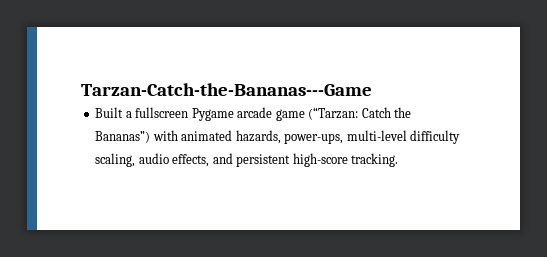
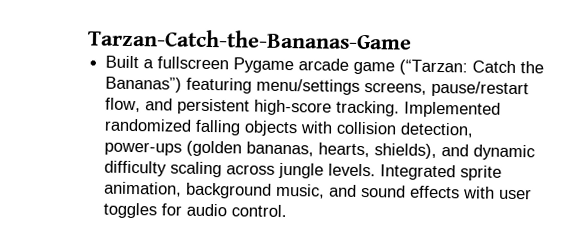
[81,83,372,96] Tarzan-Catch-the-Bananas---Game -> [88,28,412,50] Tarzan-Catch-the-Bananas-Game
[152,130,461,144] [95,153,399,167] with animated hazards, power-ups, multi-level difficulty scaling, audio effects, and persistent high-score tracking. -> [186,77,530,98] [105,97,502,118] [104,118,475,138] [104,140,536,161] [104,160,503,181] [104,181,533,200] [103,202,288,219] featuring menu/settings screens, pause/restart flow, and persistent high-score tracking. Implemented randomized falling objects with collision detection, power-ups (golden bananas, hearts, shields), and dynamic difficulty scaling across jungle levels. Integrated sprite animation, background music, and sound effects with user toggles for audio control.

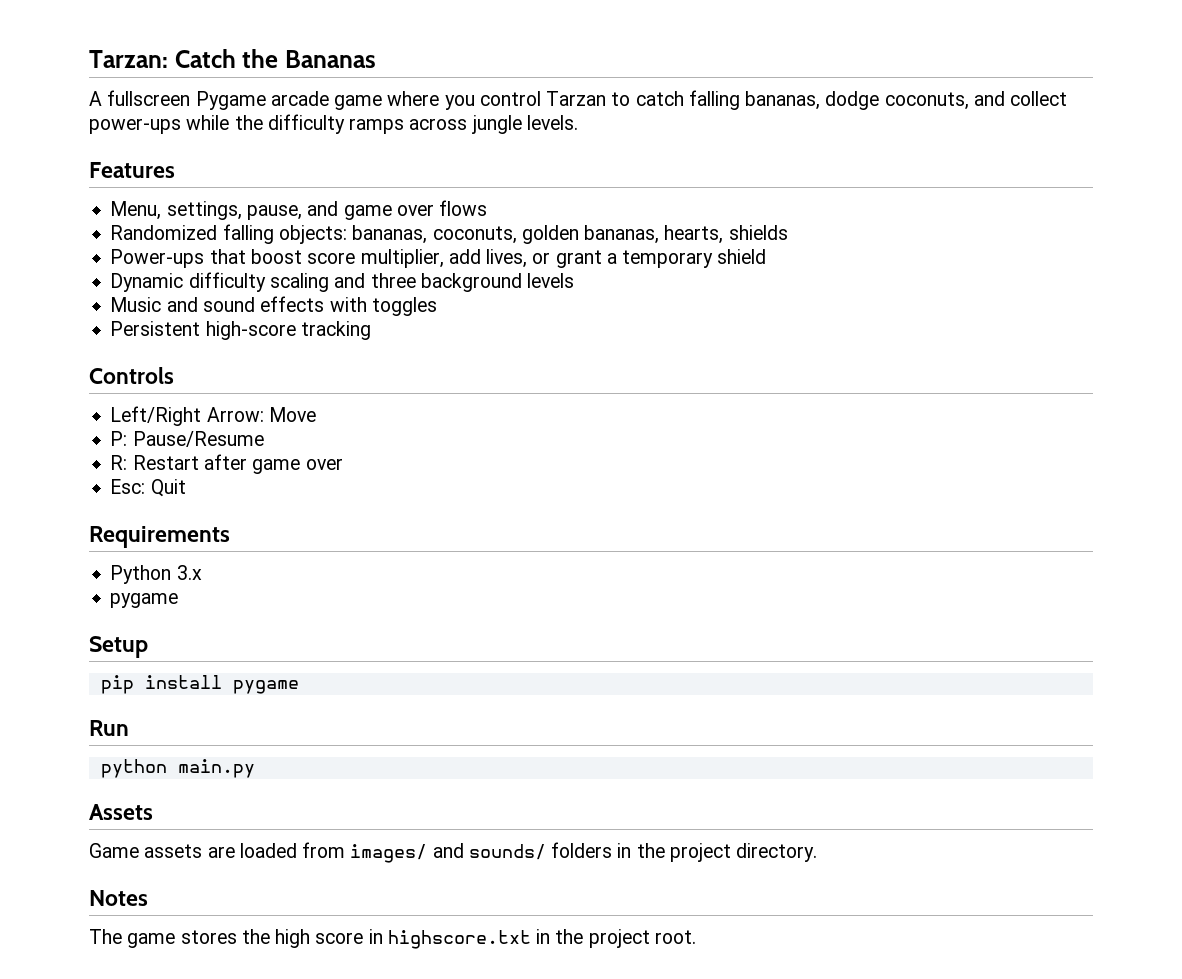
[88,28,412,50] [105,55,545,76] [105,76,530,98] [105,97,502,118] [104,118,475,138] [104,140,536,161] [104,160,503,181] [104,181,326,199] Tarzan-Catch-the-Bananas-Game // Built a fullscreen Pygame arcade game (“Tarzan: Catch the Bananas”) featuring menu/settings screens, pause/restart flow, and persistent high-score tracking. Implemented randomized falling objects with collision detection, power-ups (golden bananas, hearts, shields), and dynamic difficulty scaling across jungle levels. Integrated sprite animation, background music, -> [89,49,377,68] [89,90,1068,110] [89,114,578,134] [89,162,175,178] [110,200,488,220] [110,224,788,244] [110,249,767,268] [110,272,575,292] [110,297,162,312] Tarzan: Catch the Bananas // A fullscreen Pygame arcade game where you control Tarzan to catch falling bananas, dodge coconuts, and collect power-ups while the difficulty ramps across jungle levels. // Features // Menu, settings, pause, and game over flows // Randomized falling objects: bananas, coconuts, golden bananas, hearts, shields // Power-ups that boost score multiplier, add lives, or grant a temporary shield // Dynamic difficulty scaling and three background levels // Music
[499,188,533,200] user -> (367, 304) none
[161,203,288,218] for audio control. -> [110,321,371,340] [89,367,174,384] [110,406,316,426] [110,431,264,447] [110,454,343,474] [110,479,186,497] [89,526,230,548] [110,565,202,584] [110,593,179,608] [89,636,148,658] [100,675,299,694] [89,720,129,736] [100,759,255,778] [89,804,153,820] [89,842,818,863] [89,890,148,906] [89,929,696,949] // Persistent high-score tracking // Controls // Left/Right Arrow: Move // P: Pause/Resume // R: Restart after game over // Esc: Quit // Requirements // Python 3.x // pygame // Setup // pip install pygame // Run // python main.py // Assets // Game assets are loaded from images/ and sounds/ folders in the project directory. // Notes // The game stores the high score in highscore.txt in the project root.

